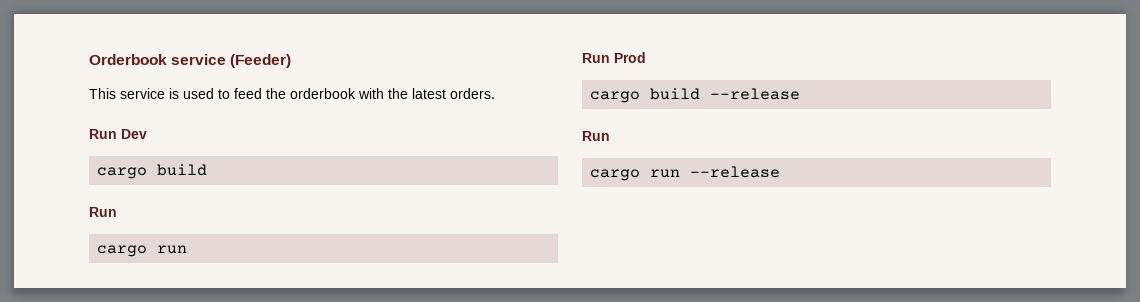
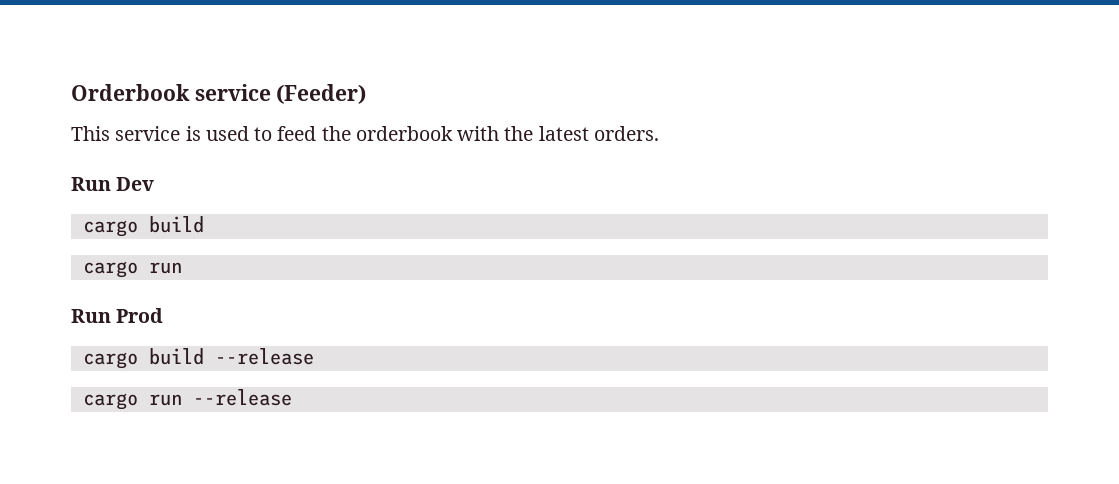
[89,207,117,217] // Run -> (204, 224) none
[582,131,610,141] // Run -> (314, 356) none

